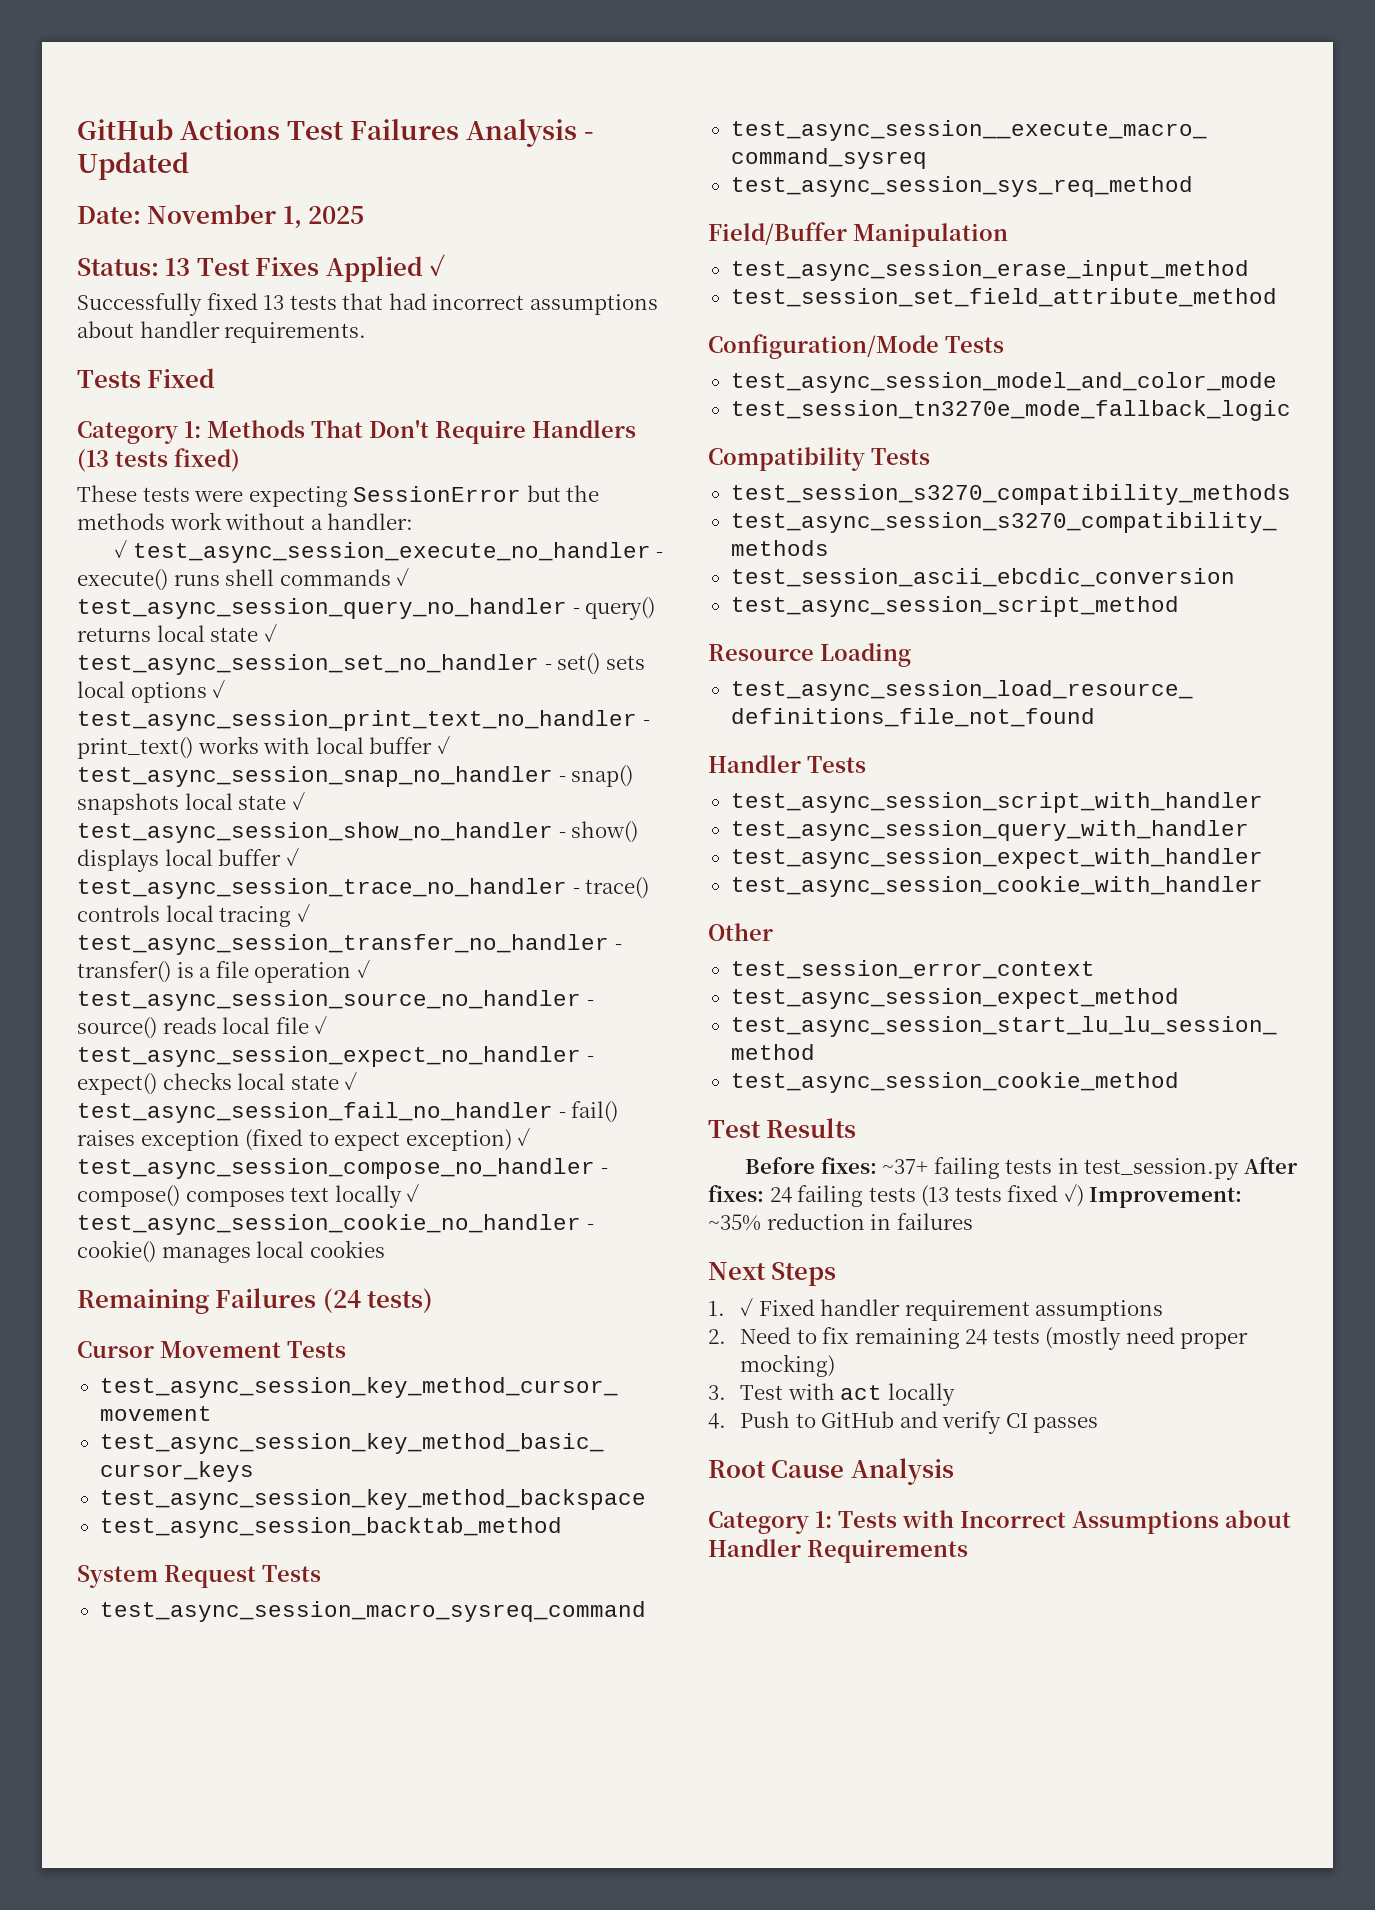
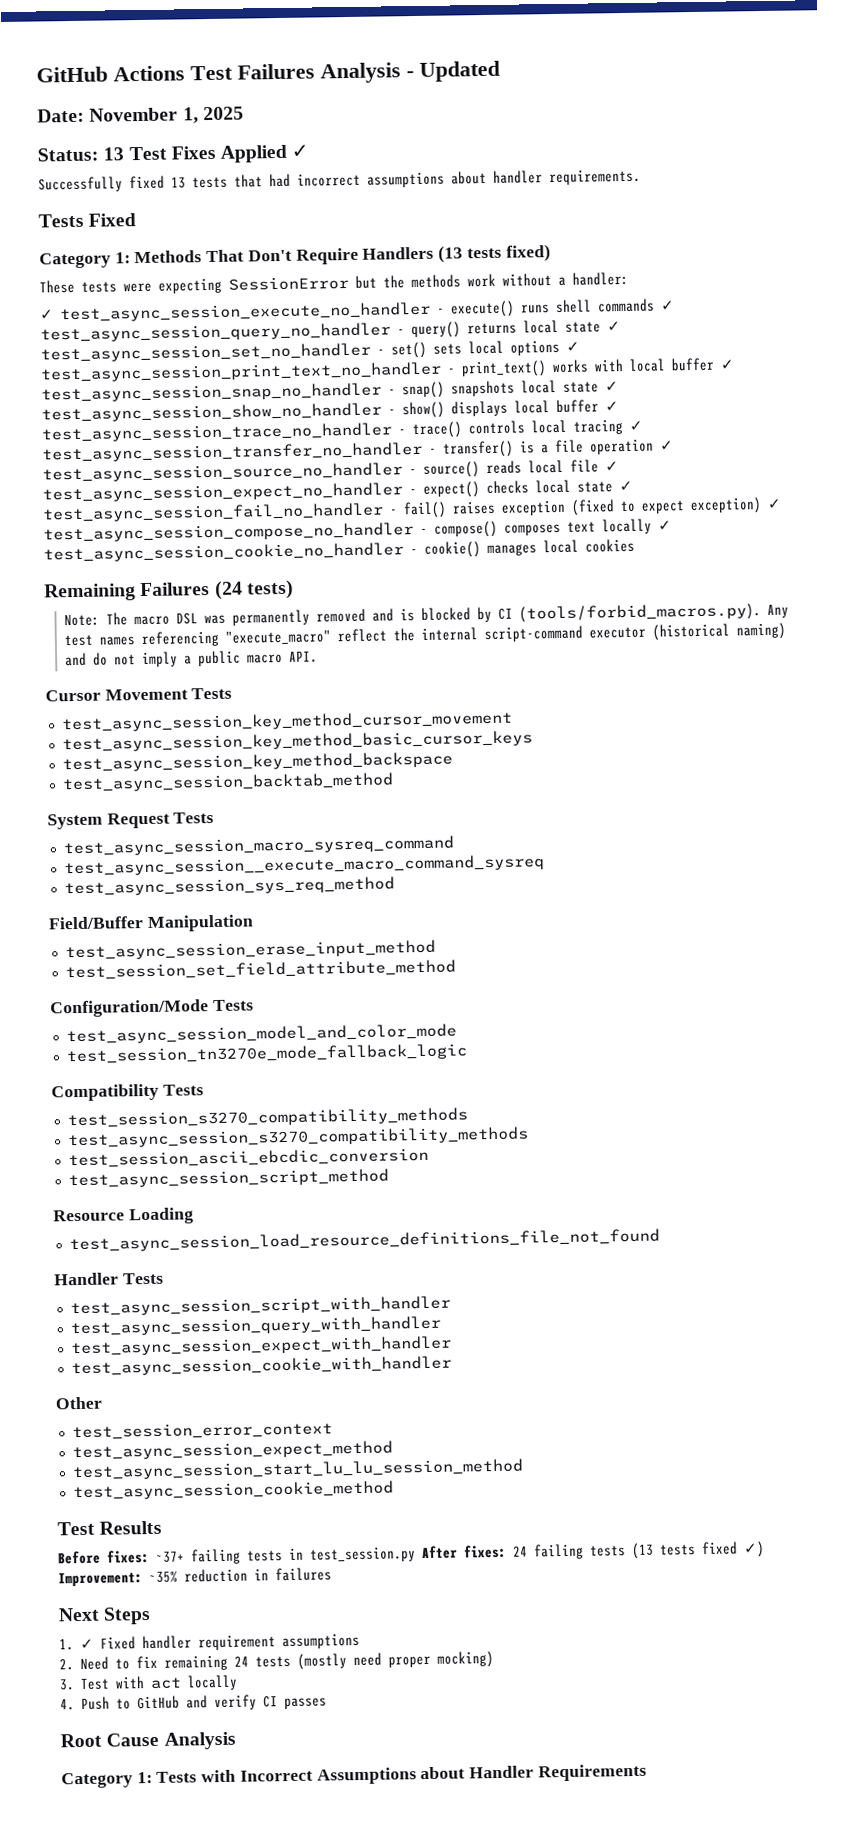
(434, 1300) none -> [63,603,789,627] [63,622,786,648] [64,650,318,668] // Note: The macro DSL was permanently removed and is blocked by CI (tools/forbid_macros.py). Any test names referencing "execute_macro" reflect the internal script-command executor (historical naming) and do not imply a public macro API.

